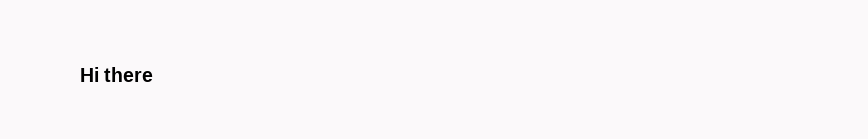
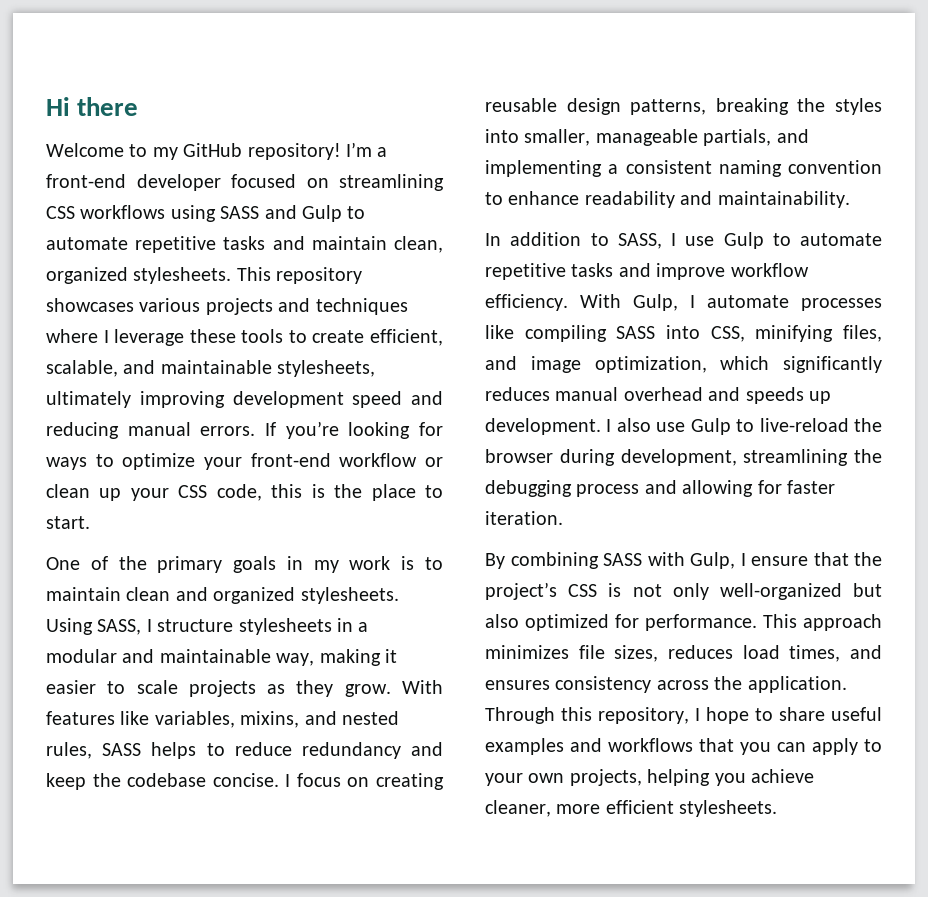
(154, 74) none -> [46,142,388,160] [46,174,444,191] [46,205,366,222] [46,236,443,253] [46,267,363,284] [46,298,408,315] [46,329,443,346] [46,360,376,377] [46,391,443,408] [46,421,444,439] [46,453,443,470] [46,484,444,501] [46,516,90,529] [46,556,443,573] [46,587,399,604] [46,618,369,635] [46,649,397,666] [46,680,443,697] [46,711,399,728] [46,742,444,759] [46,773,444,790] [485,98,882,115] [485,129,809,146] [485,160,882,177] [485,191,850,208] [485,232,882,249] [485,263,809,280] [485,294,882,311] [485,325,882,342] [485,356,882,373] [485,387,831,404] [485,418,882,435] [485,449,882,466] [485,480,835,497] [485,511,563,525] [485,552,882,569] [485,582,882,600] [485,614,882,631] [485,645,882,662] [485,676,847,693] [485,707,882,724] [485,738,882,755] [485,769,814,786] [485,800,778,817] // Welcome to my GitHub repository! I’m a front-end developer focused on streamlining CSS workflows using SASS and Gulp to automate repetitive tasks and maintain clean, organized stylesheets. This repository showcases various projects and techniques where I leverage these tools to create efficient, scalable, and maintainable stylesheets, ultimately improving development speed and reducing manual errors. If you’re looking for ways to optimize your front-end workflow or clean up your CSS code, this is the place to start. // One of the primary goals in my work is to maintain clean and organized stylesheets. Using SASS, I structure stylesheets in a modular and maintainable way, making it easier to scale projects as they grow. With features like variables, mixins, and nested rules, SASS helps to reduce redundancy and keep the codebase concise. I focus on creating reusable design patterns, breaking the styles into smaller, manageable partials, and implementing a consistent naming convention to enhance readability and maintainability. // In addition to SASS, I use Gulp to automate repetitive tasks and improve workflow efficiency. With Gulp, I automate processes like compiling SASS into CSS, minifying files, and image optimization, which significantly reduces manual overhead and speeds up development. I also use Gulp to live-reload the browser during development, streamlining the debugging process and allowing for faster iteration. // By combining SASS with Gulp, I ensure that the project’s CSS is not only well-organized but also optimized for performance. This approach minimizes file sizes, reduces load times, and ensures consistency across the application. Through this repository, I hope to share useful examples and workflows that you can apply to your own projects, helping you achieve cleaner, more efficient stylesheets.

